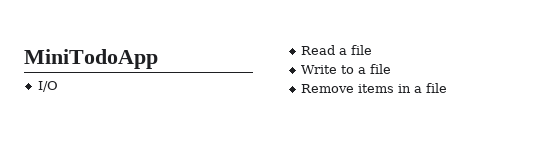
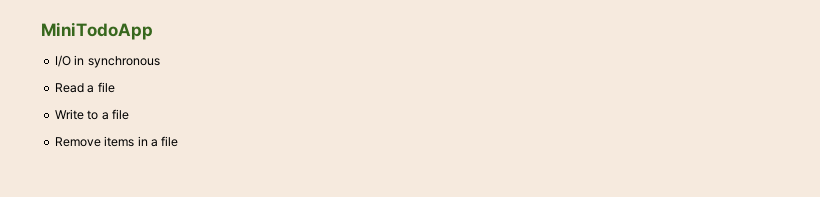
(58, 86) none -> [74,55,160,68] in synchronous

